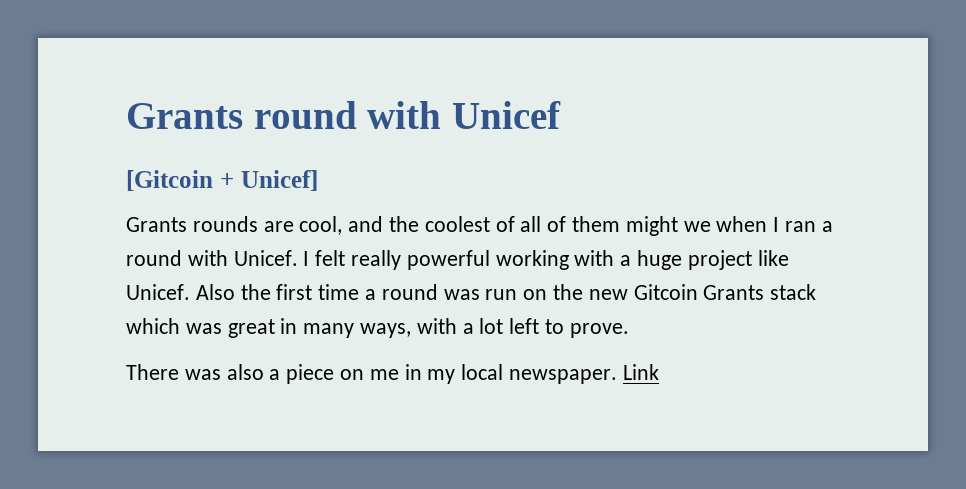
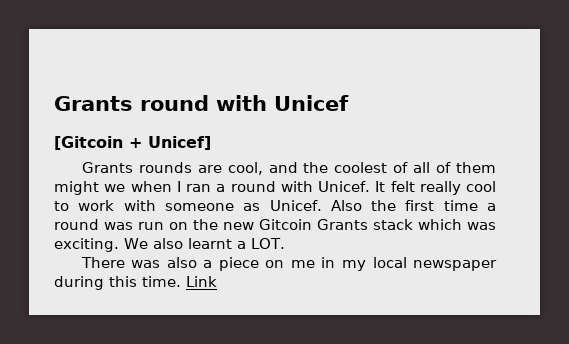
[303,251,310,266] I -> [375,181,386,192] It
[406,250,789,270] powerful working with a huge project like -> [465,181,496,192] [54,200,261,211] cool to work with someone as
[227,318,629,338] great in many ways, with a lot left to prove. -> [54,238,285,252] exciting. We also learnt a LOT.
[509,369,618,384] newspaper. -> [412,260,497,271] [54,276,181,290] newspaper during this time.

